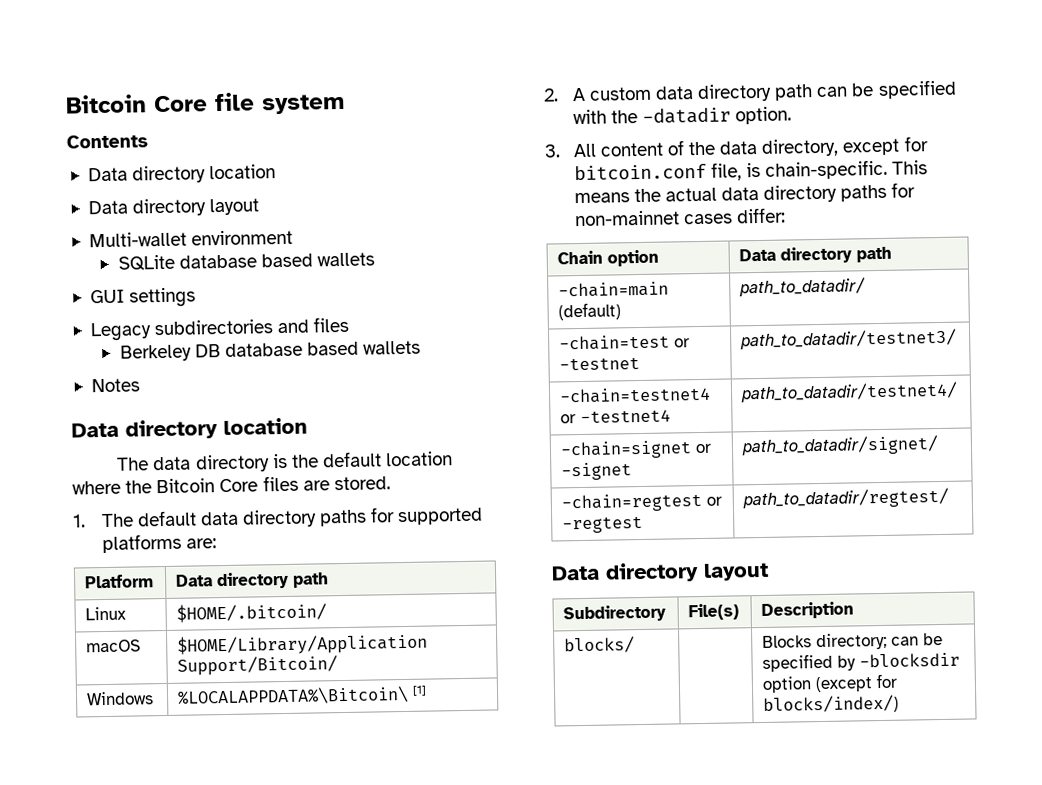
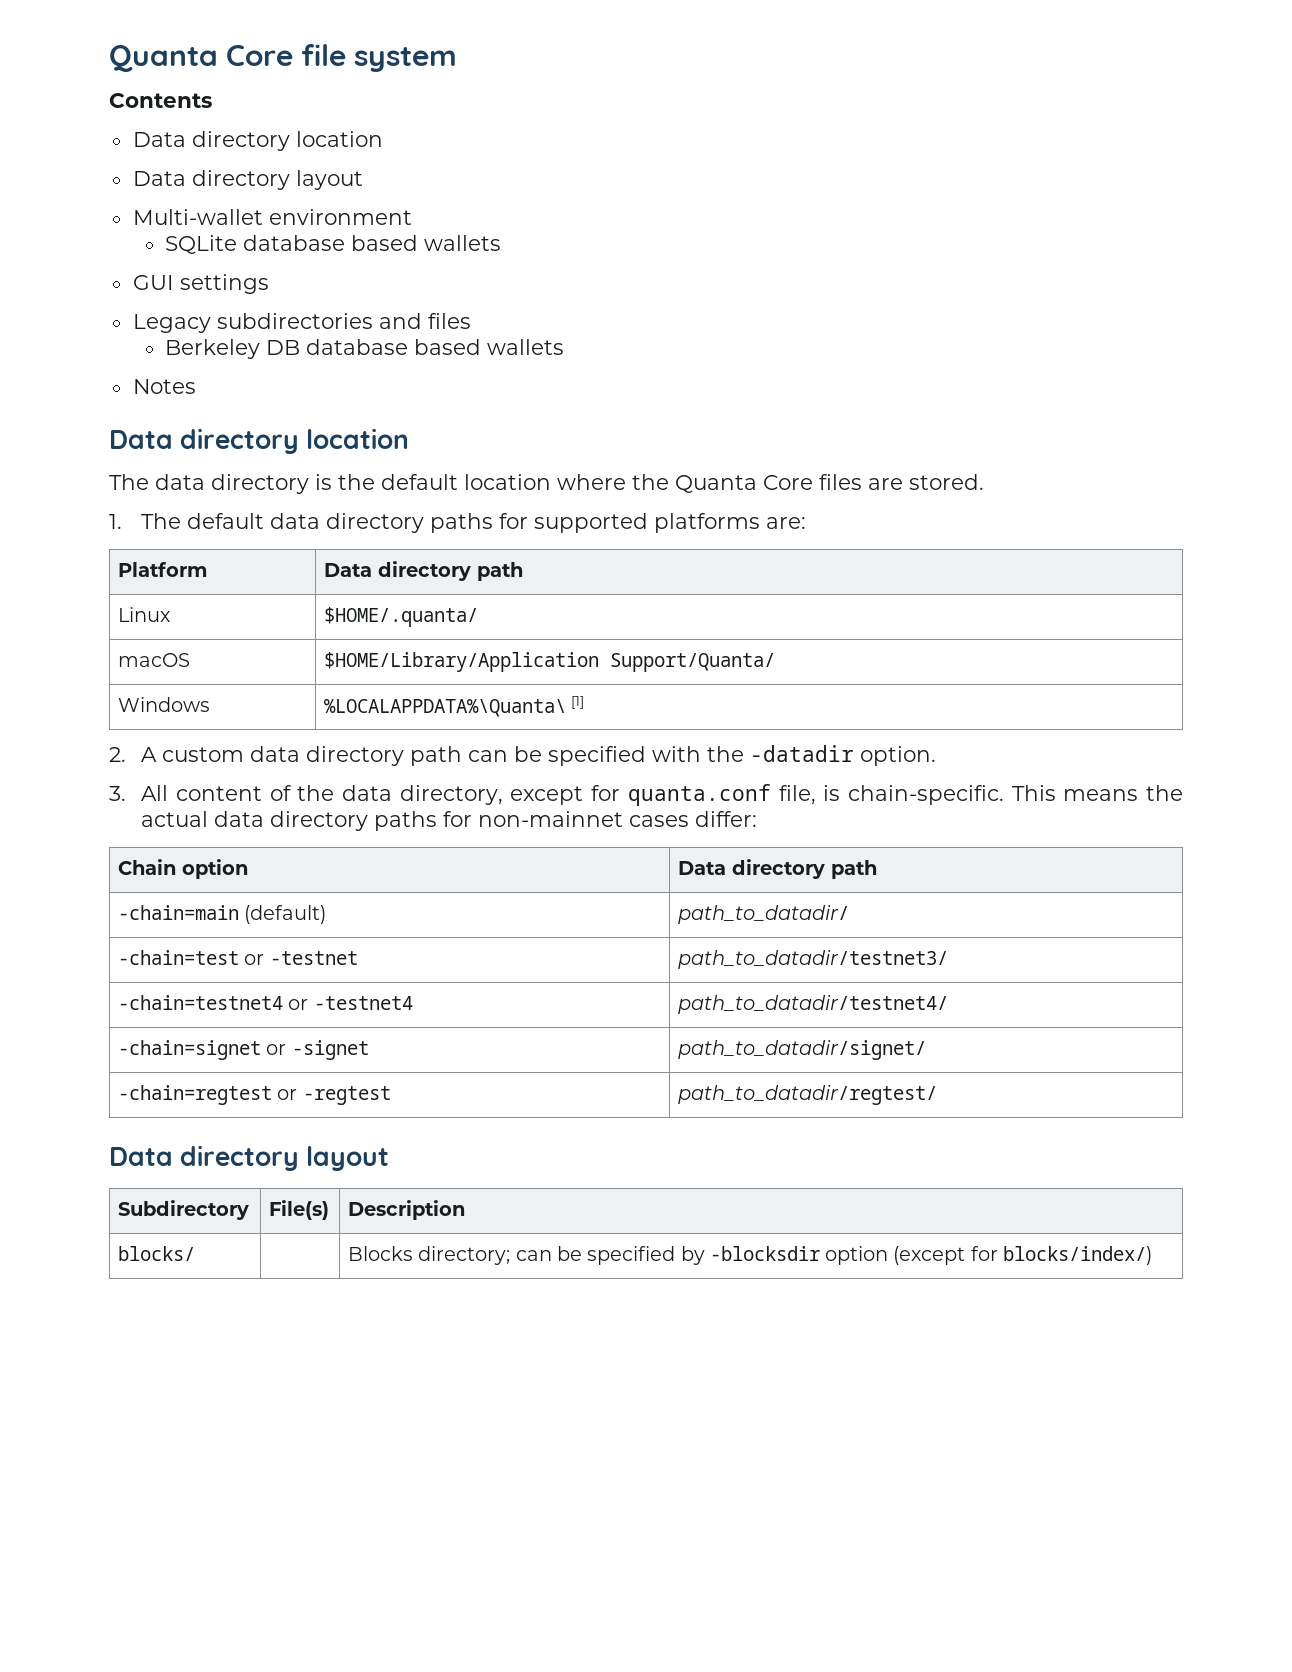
[65,94,147,114] Bitcoin -> [109,45,218,72] Quanta
[156,478,216,494] Bitcoin -> [675,475,757,493] Quanta
[176,602,328,623] $HOME/.bitcoin/ -> [324,607,479,627] $HOME/.quanta/
[177,655,339,676] Support/Bitcoin/ -> [610,653,776,672] Support/Quanta/
[177,685,410,706] %LOCALAPPDATA%\Bitcoin\ -> [324,699,567,717] %LOCALAPPDATA%\Quanta\
[573,163,707,181] bitcoin.conf -> [627,784,771,806] quanta.conf

